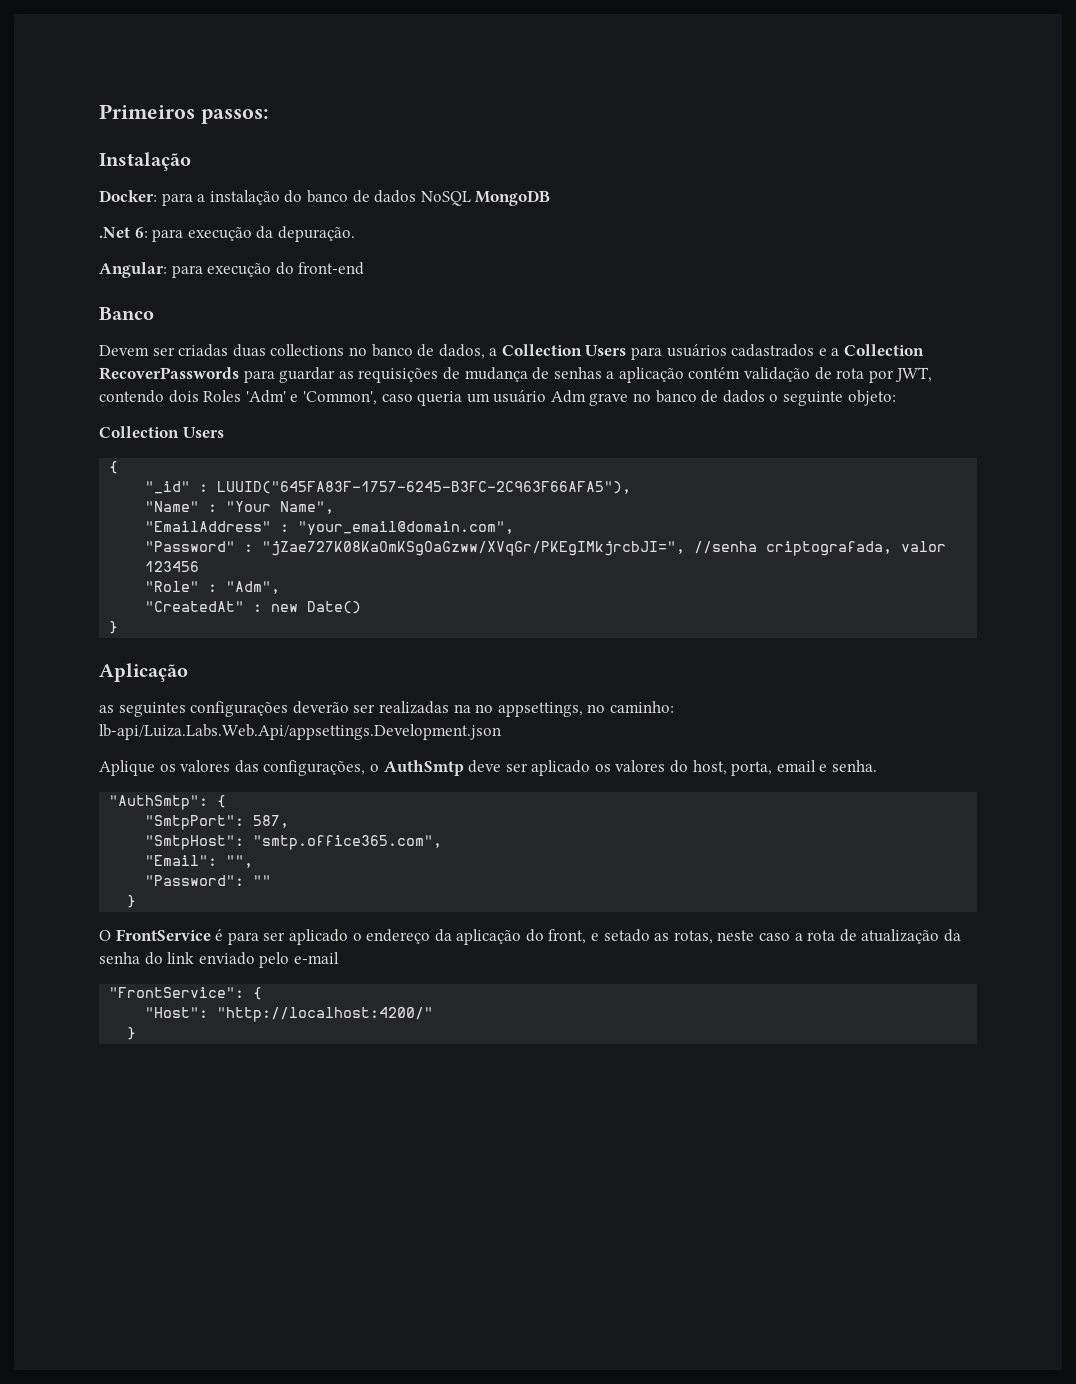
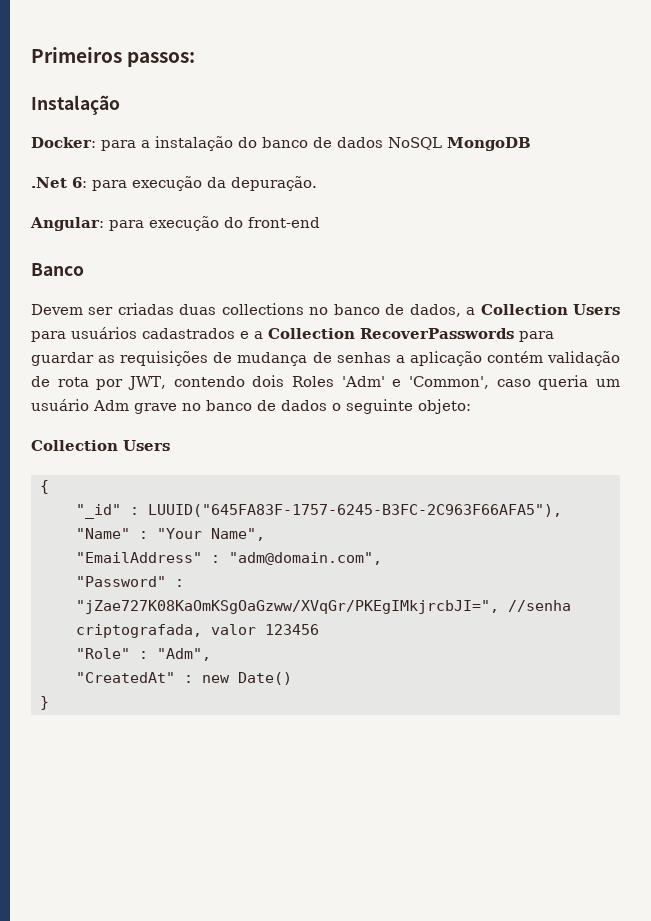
[298,521,515,535] "your_email@domain.com", -> [229,552,382,565] "adm@domain.com",
[99,663,188,682] [99,701,674,717] [99,724,501,740] [99,760,878,776] [109,795,227,810] [145,815,290,830] [145,835,443,850] [145,855,254,868] [145,875,272,886] [127,895,137,908] [99,929,961,945] [99,952,339,968] [109,987,263,1000] [145,1007,434,1022] [127,1027,137,1040] // Aplicação // as seguintes configurações deverão ser realizadas na no appsettings, no caminho: lb-api/Luiza.Labs.Web.Api/appsettings.Development.json // Aplique os valores das configurações, o AuthSmtp deve ser aplicado os valores do host, porta, email e senha. // "AuthSmtp": { // "SmtpPort": 587, // "SmtpHost": "smtp.office365.com", // "Email": "", // "Password": "" // } // O FrontService é para ser aplicado o endereço da aplicação do front, e setado as rotas, neste caso a rota de atualização da senha do link enviado pelo e-mail // "FrontService": { // "Host": "http://localhost:4200/" // } -> (49, 703) none

